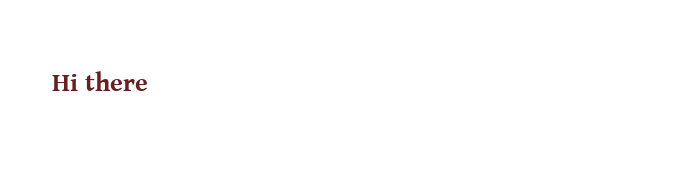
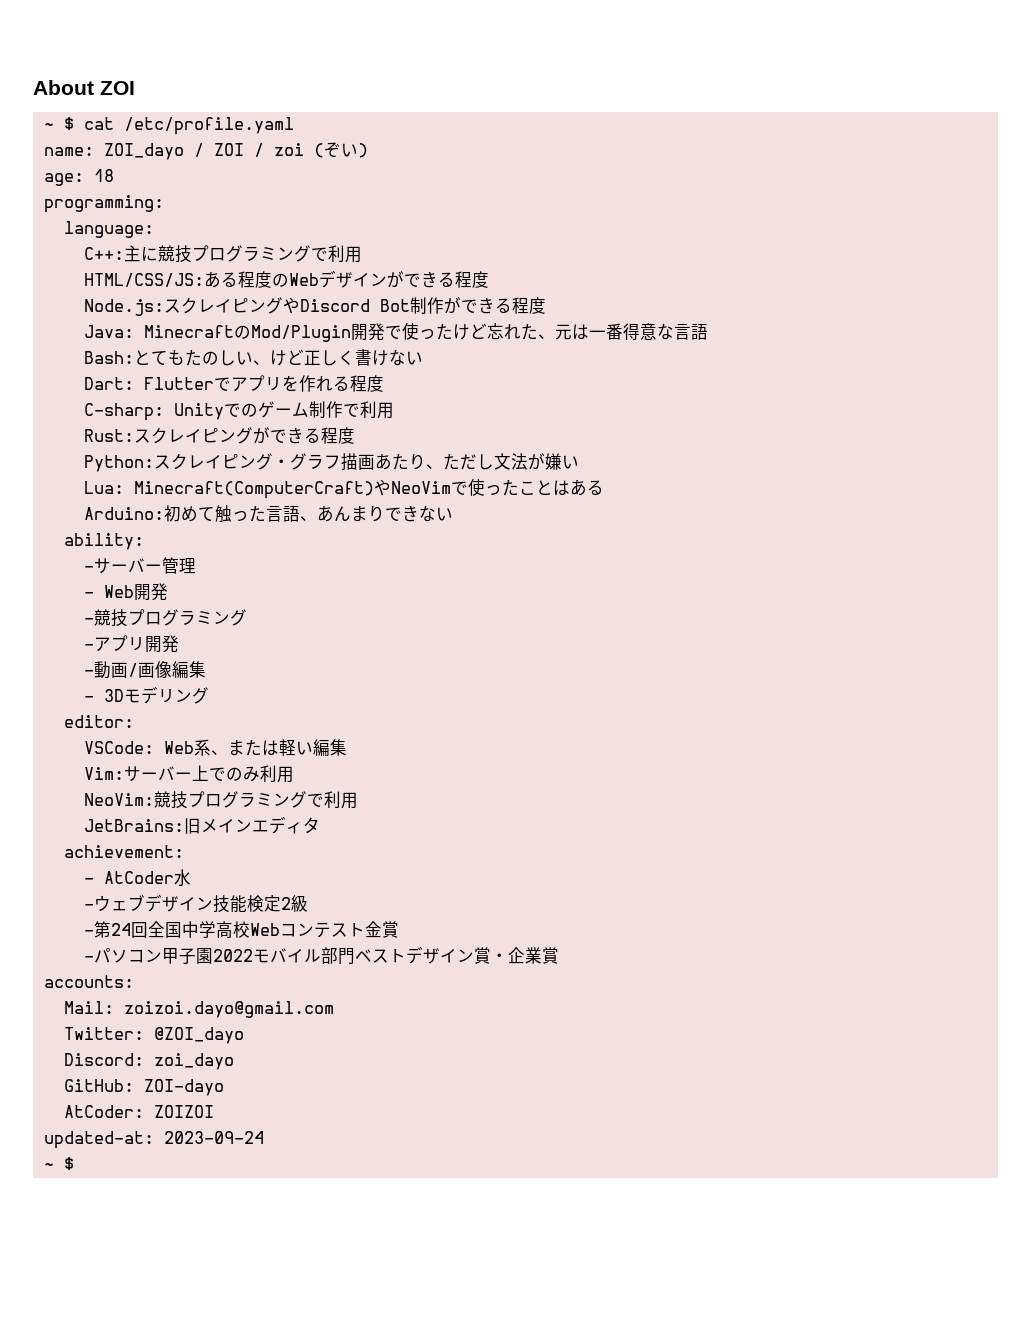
[52,71,148,91] Hi there -> [33,80,135,95] [43,117,294,135] [43,142,368,160] [43,169,114,186] [43,195,164,213] [63,221,154,238] [83,245,362,263] [83,270,489,288] [83,297,546,316] [83,323,708,342] [83,349,423,366] [83,375,384,392] [83,401,394,421] [83,427,355,444] [83,453,579,472] [83,479,604,499] [83,505,453,523] [63,533,144,550] [83,557,196,574] [83,583,168,601] [83,609,247,627] [83,635,179,653] [83,661,206,679] [83,686,209,704] [63,715,134,728] [83,739,347,756] [83,765,294,783] [83,791,358,809] [83,816,320,834] [63,845,184,858] [83,869,191,886] [83,894,308,913] [83,921,399,939] [83,946,559,965] [43,975,134,988] [63,1001,334,1018] [63,1027,244,1044] [63,1053,234,1070] [63,1079,224,1096] [63,1105,214,1118] [43,1131,264,1149] [43,1157,74,1170] About ZOI // ~ $ cat /etc/profile.yaml // name: ZOI_dayo / ZOI / zoi (ぞい) // age: 18 // programming: // language: // C++:主に競技プログラミングで利用 // HTML/CSS/JS:ある程度のWebデザインができる程度 // Node.js:スクレイピングやDiscord Bot制作ができる程度 // Java: MinecraftのMod/Plugin開発で使ったけど忘れた、元は一番得意な言語 // Bash:とてもたのしい、けど正しく書けない // Dart: Flutterでアプリを作れる程度 // C-sharp: Unityでのゲーム制作で利用 // Rust:スクレイピングができる程度 // Python:スクレイピング・グラフ描画あたり、ただし文法が嫌い // Lua: Minecraft(ComputerCraft)やNeoVimで使ったことはある // Arduino:初めて触った言語、あんまりできない // ability: // -サーバー管理 // - Web開発 // -競技プログラミング // -アプリ開発 // -動画/画像編集 // - 3Dモデリング // editor: // VSCode: Web系、または軽い編集 // Vim:サーバー上でのみ利用 // NeoVim:競技プログラミングで利用 // JetBrains:旧メインエディタ // achievement: // - AtCoder水 // -ウェブデザイン技能検定2級 // -第24回全国中学高校Webコンテスト金賞 // -パソコン甲子園2022モバイル部門ベストデザイン賞・企業賞 // accounts: // Mail: zoizoi.dayo@gmail.com // Twitter: @ZOI_dayo // Discord: zoi_dayo // GitHub: ZOI-dayo // AtCoder: ZOIZOI // updated-at: 2023-09-24 // ~ $

